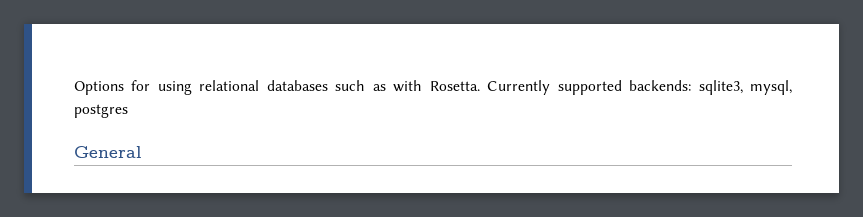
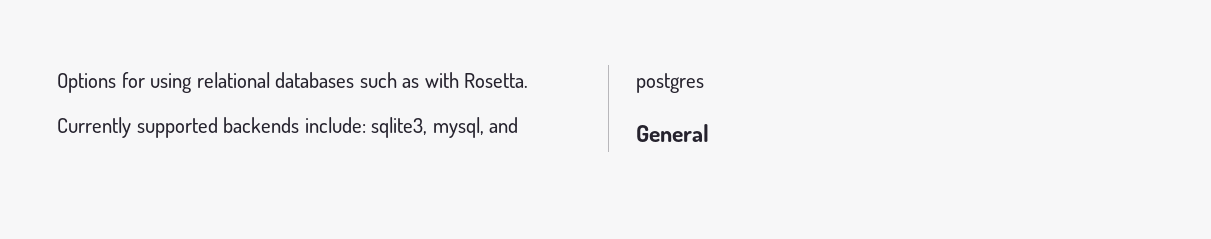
(480, 86) none -> (529, 80) //
[629,80,692,91] backends: -> [223,117,366,133] backends include:
(792, 87) none -> [489,117,519,133] and

